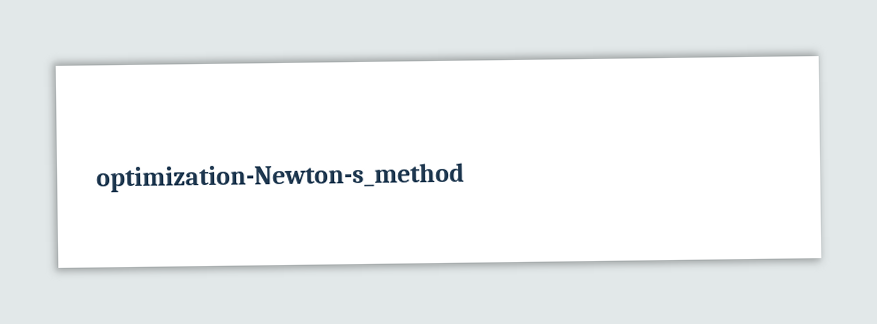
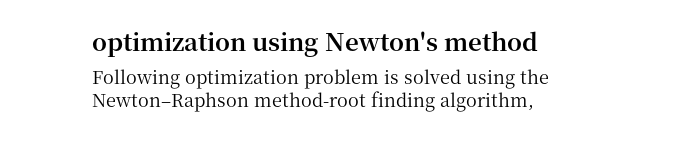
[96,162,465,193] optimization-Newton-s_method -> [92,31,539,57] [92,69,549,89] [92,91,534,112] optimization using Newton's method // Following optimization problem is solved using the Newton–Raphson method-root finding algorithm,

